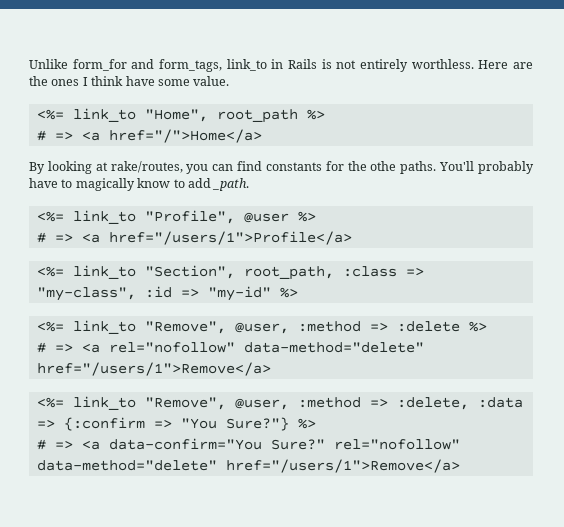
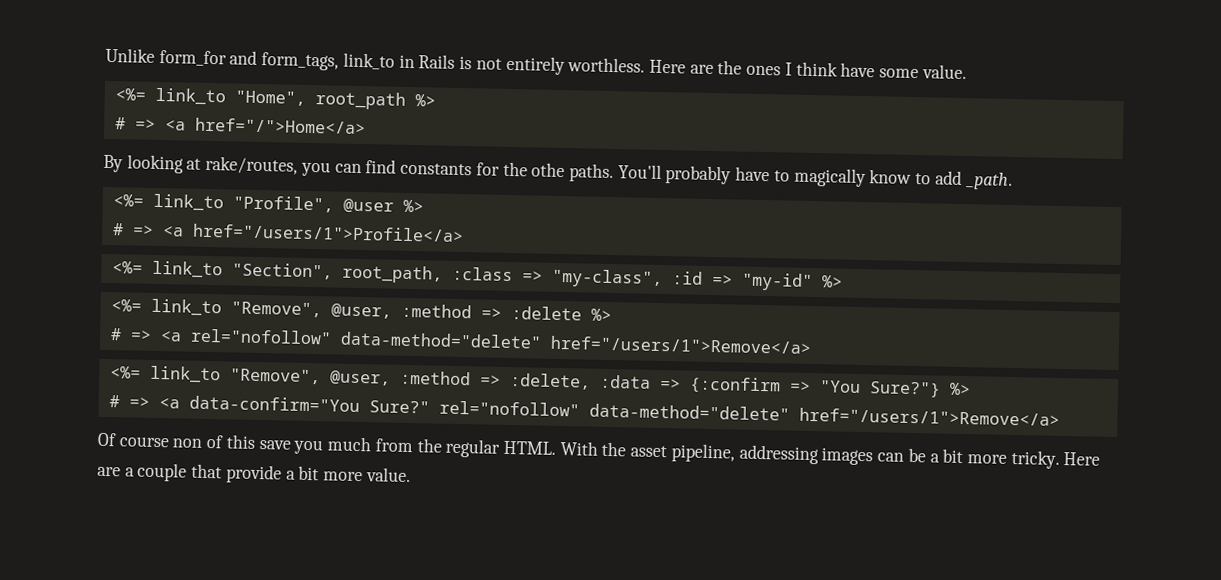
(460, 466) none -> [97,432,1101,469] [97,462,411,484] // Of course non of this save you much from the regular HTML. With the asset pipeline, addressing images can be a bit more tricky. Here are a couple that provide a bit more value.

